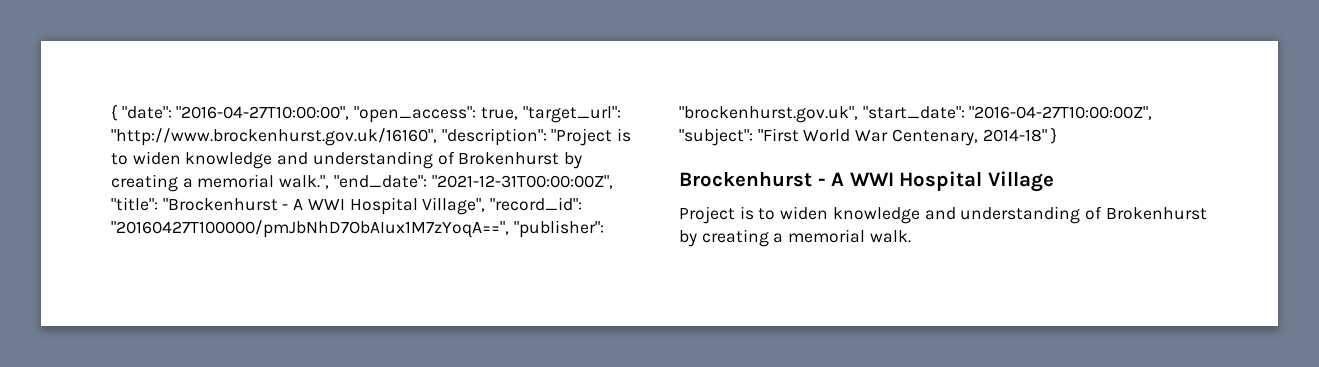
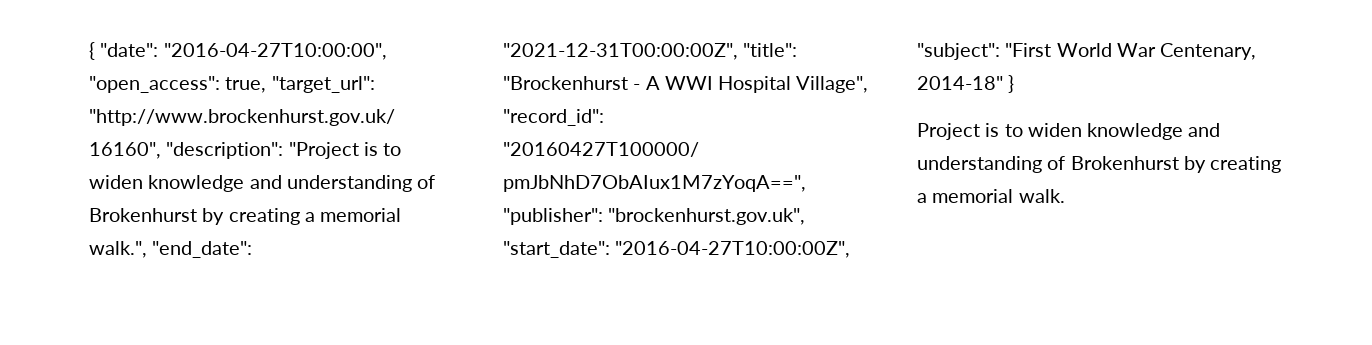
[679,171,1054,192] // Brockenhurst - A WWI Hospital Village -> (1015, 84) none

